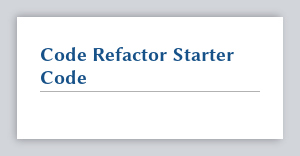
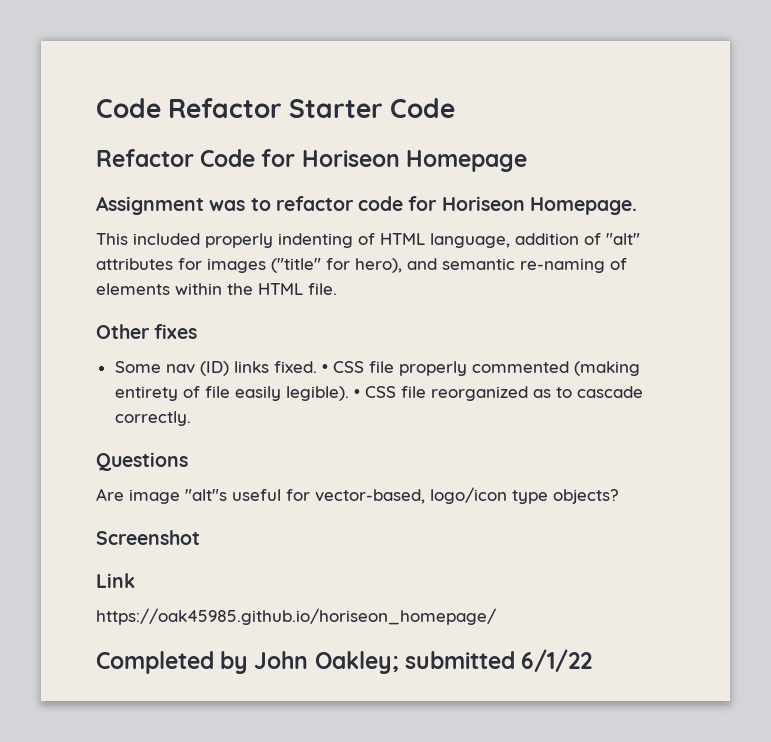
(87, 77) none -> [96,149,527,172] [96,196,637,215] [96,233,640,248] [96,258,627,273] [96,283,337,295] [96,324,198,339] [114,361,640,376] [114,386,643,401] [114,411,191,426] [96,452,188,471] [96,487,619,504] [96,530,200,545] [96,573,135,588] [96,608,496,625] [96,649,593,674] // Refactor Code for Horiseon Homepage // Assignment was to refactor code for Horiseon Homepage. // This included properly indenting of HTML language, addition of "alt" attributes for images ("title" for hero), and semantic re-naming of elements within the HTML file. // Other fixes // Some nav (ID) links fixed. • CSS file properly commented (making entirety of file easily legible). • CSS file reorganized as to cascade correctly. // Questions // Are image "alt"s useful for vector-based, logo/icon type objects? // Screenshot // Link // https://oak45985.github.io/horiseon_homepage/ // Completed by John Oakley; submitted 6/1/22

